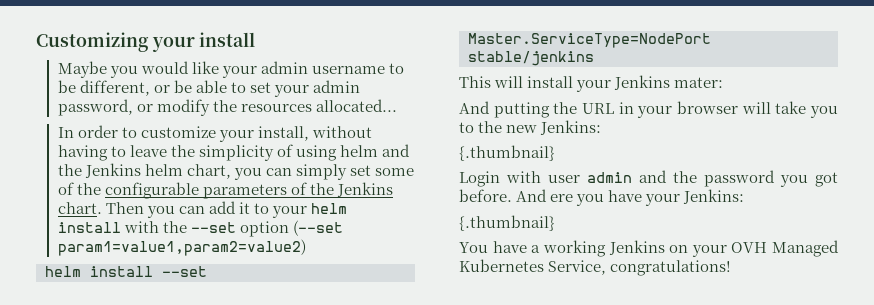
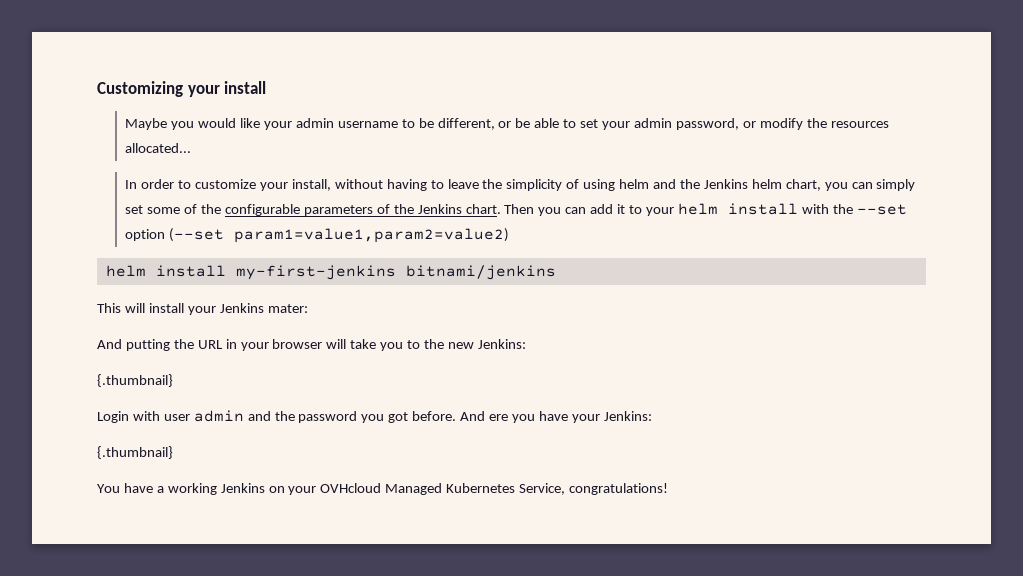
[162,266,207,277] [468,33,711,48] [468,51,594,66] --set Master.ServiceType=NodePort stable/jenkins -> [235,265,556,280] my-first-jenkins bitnami/jenkins
[731,242,768,253] OVH -> [320,483,382,493] OVHcloud

